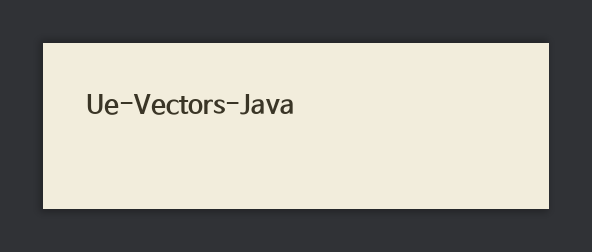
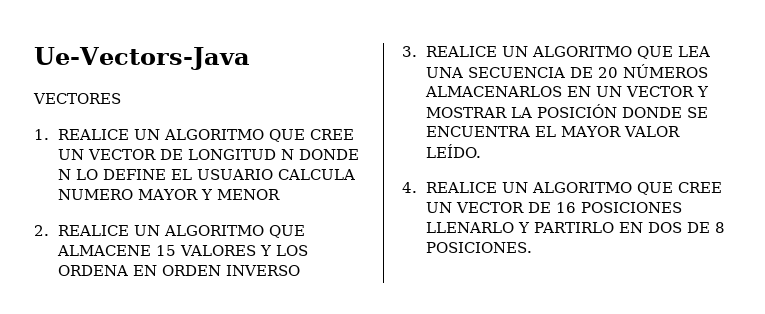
(295, 104) none -> [33,93,121,104] [34,129,354,142] [57,149,359,160] [57,169,355,180] [57,189,280,200] [34,225,305,238] [56,245,309,256] [57,265,300,276] [402,46,710,59] [425,64,708,78] [424,86,709,97] [425,104,708,118] [425,126,681,137] [425,144,482,158] [402,182,722,195] [425,202,682,213] [425,222,726,233] [425,242,532,253] // VECTORES // 1. REALICE UN ALGORITMO QUE CREE UN VECTOR DE LONGITUD N DONDE N LO DEFINE EL USUARIO CALCULA NUMERO MAYOR Y MENOR // 2. REALICE UN ALGORITMO QUE ALMACENE 15 VALORES Y LOS ORDENA EN ORDEN INVERSO // 3. REALICE UN ALGORITMO QUE LEA UNA SECUENCIA DE 20 NÚMEROS ALMACENARLOS EN UN VECTOR Y MOSTRAR LA POSICIÓN DONDE SE ENCUENTRA EL MAYOR VALOR LEÍDO. // 4. REALICE UN ALGORITMO QUE CREE UN VECTOR DE 16 POSICIONES LLENARLO Y PARTIRLO EN DOS DE 8 POSICIONES.

